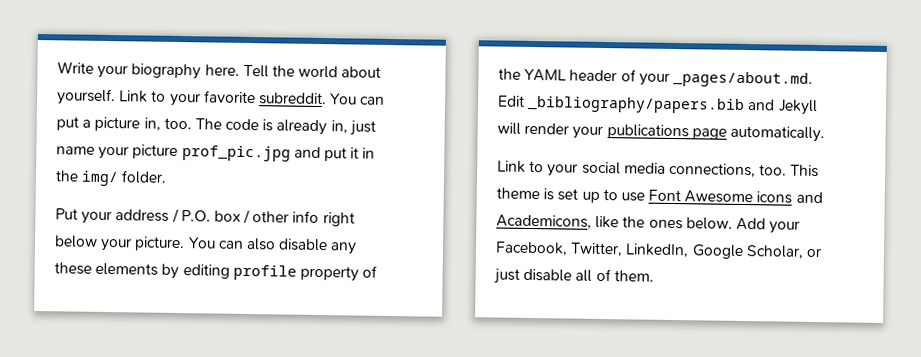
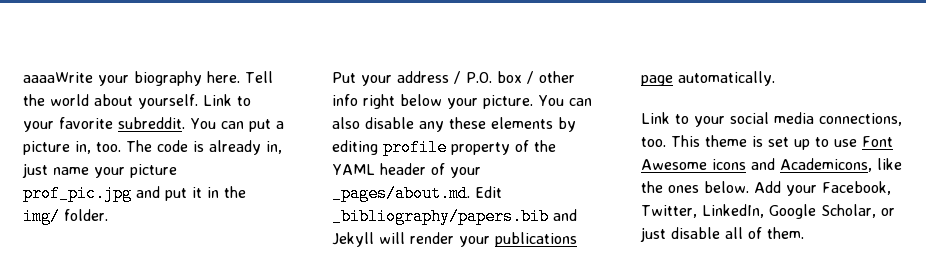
[57,61,94,74] Write -> [23,72,93,83] aaaaWrite

